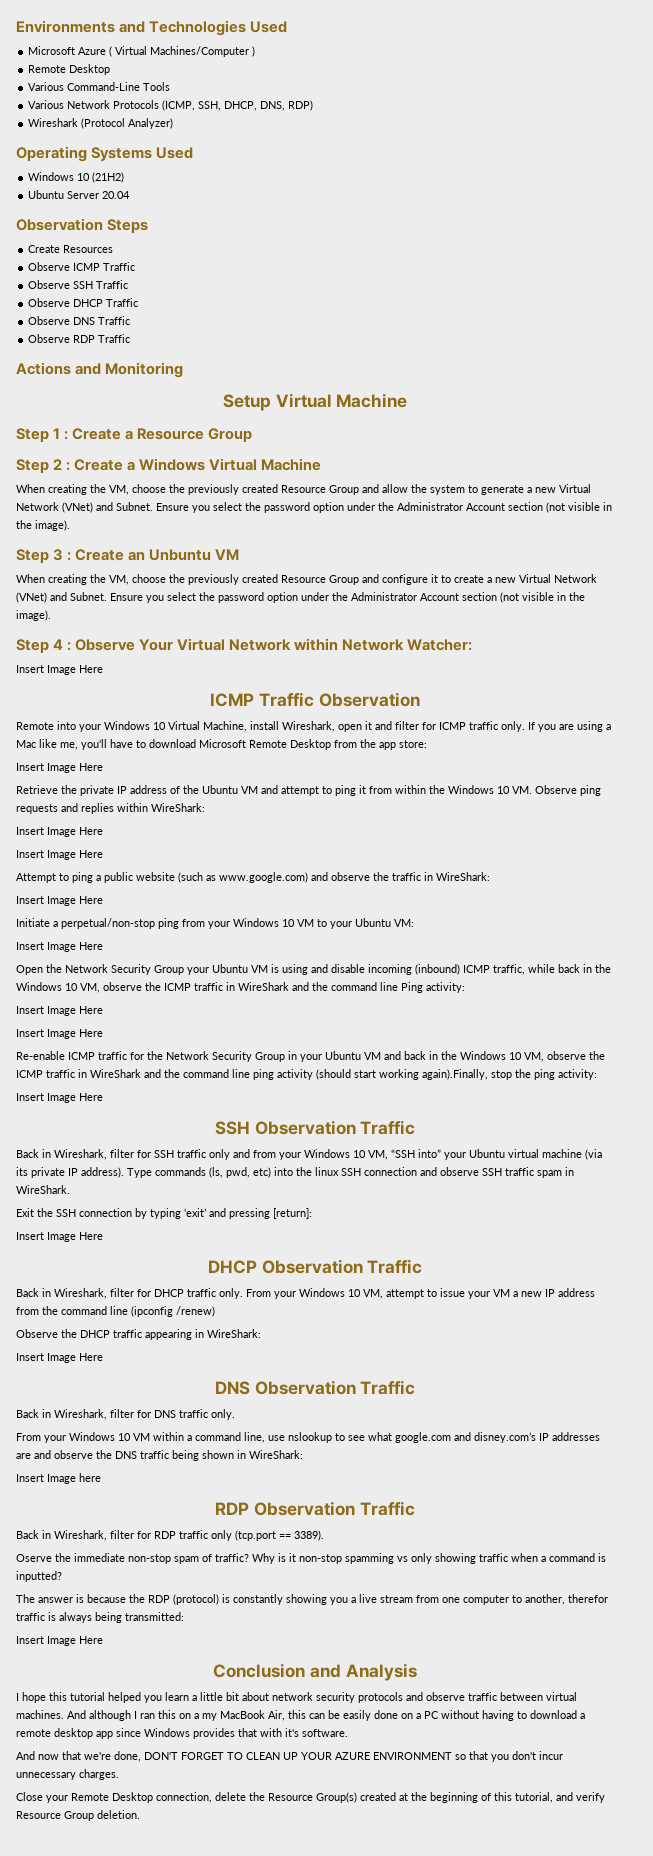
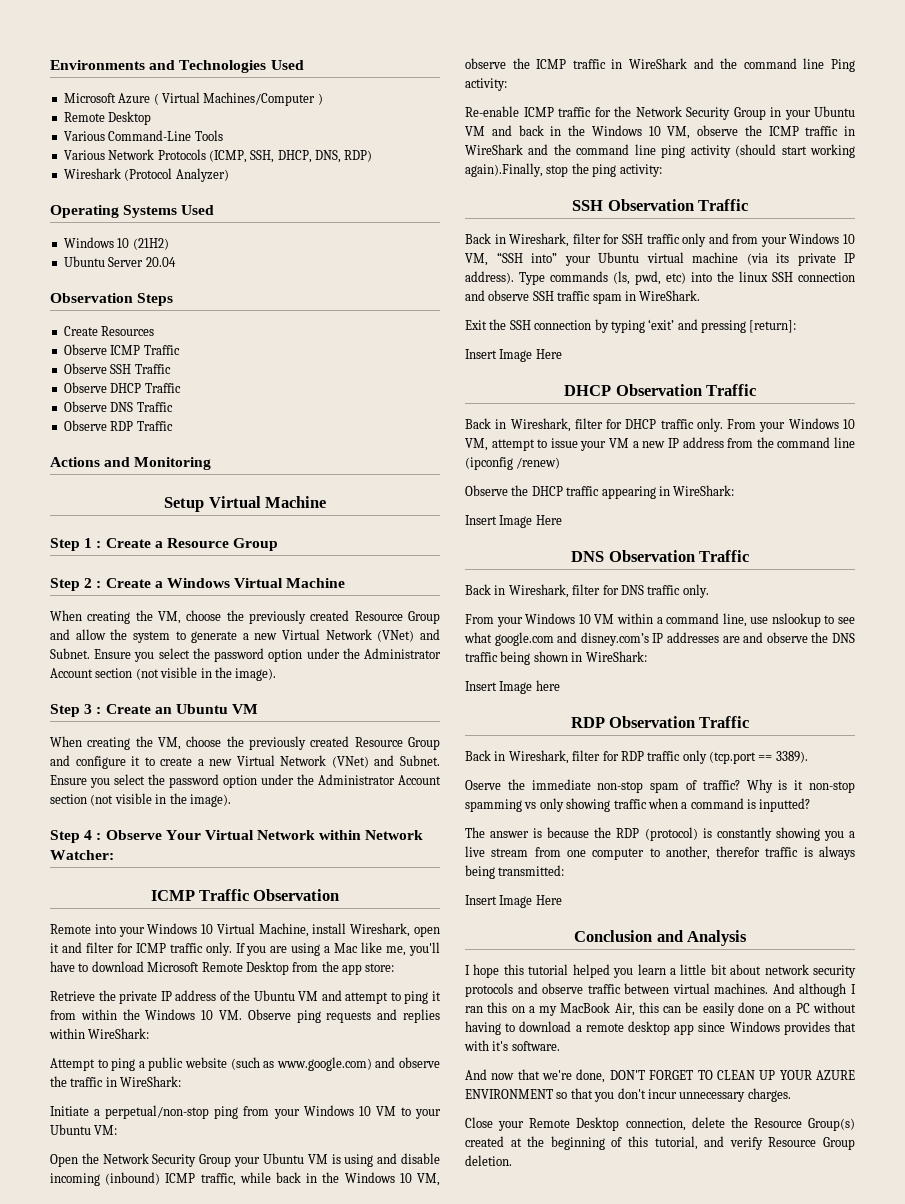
[149,549,212,561] Unbuntu -> [175,704,228,714] Ubuntu
[16,665,103,675] // Insert Image Here -> (114, 855) none
[16,763,103,773] // Insert Image Here -> (395, 967) none
[16,827,103,837] [16,850,103,860] // Insert Image Here // Insert Image Here -> (150, 1033) none
[16,896,103,906] // Insert Image Here -> (182, 1081) none
[16,942,103,952] // Insert Image Here -> (118, 1130) none
[16,1006,103,1016] [16,1029,103,1039] // Insert Image Here // Insert Image Here -> (507, 84) none
[16,1093,103,1103] // Insert Image Here -> (662, 170) none

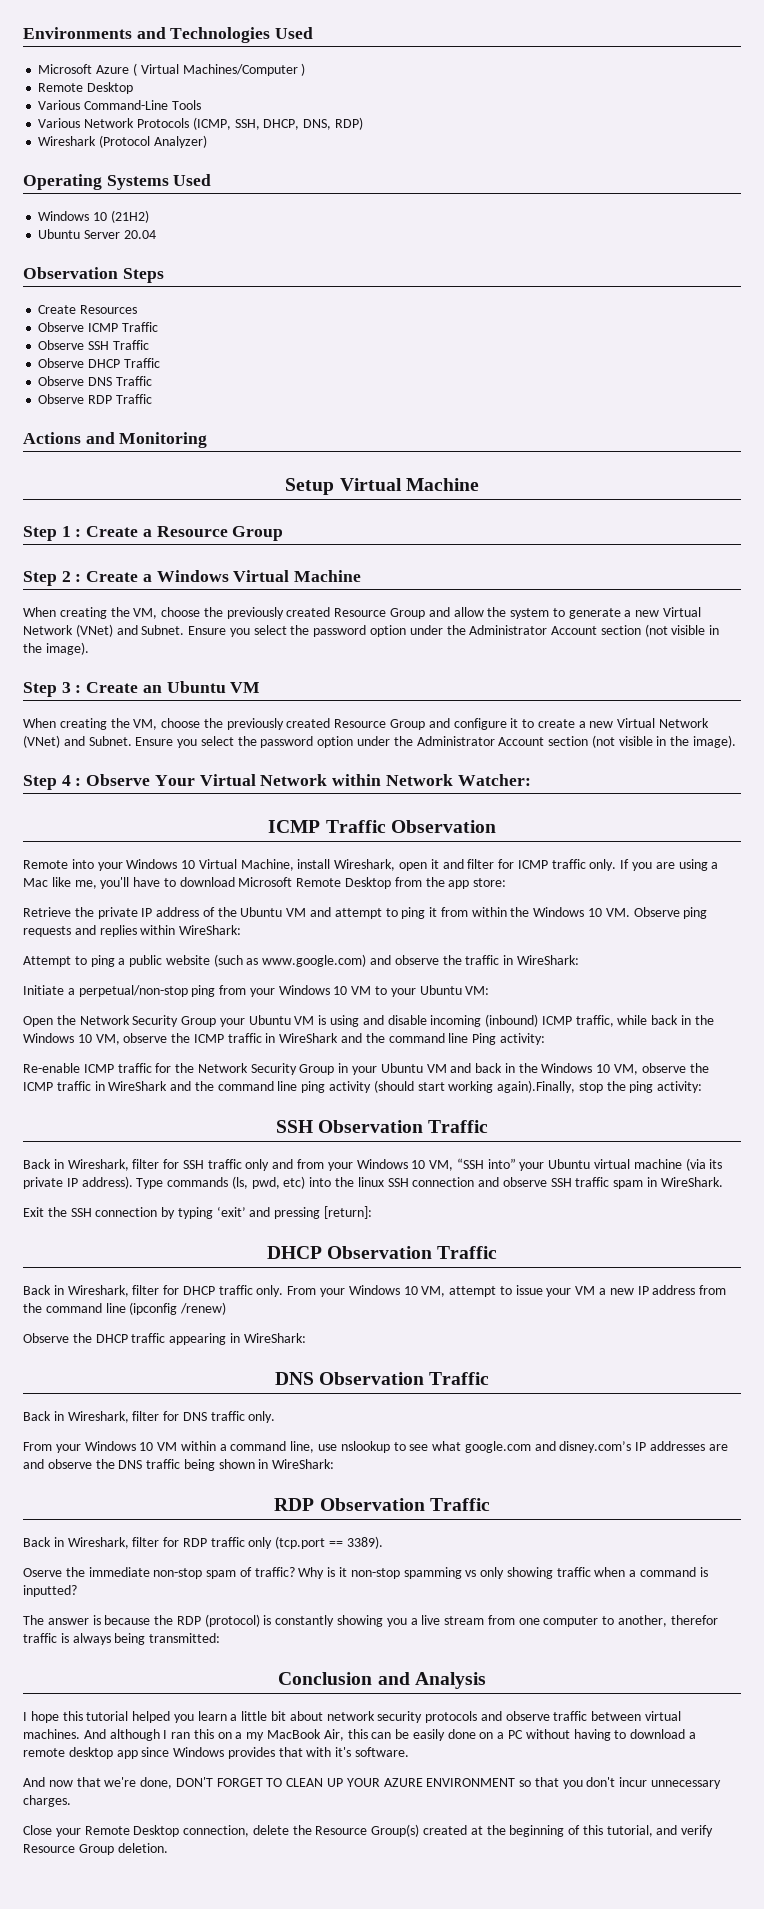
[465,349,562,362] // Insert Image Here -> (373, 1212) none
[465,515,562,528] // Insert Image Here -> (306, 1338) none
[465,680,560,694] // Insert Image here -> (335, 1464) none
[465,895,562,908] // Insert Image Here -> (221, 1638) none

